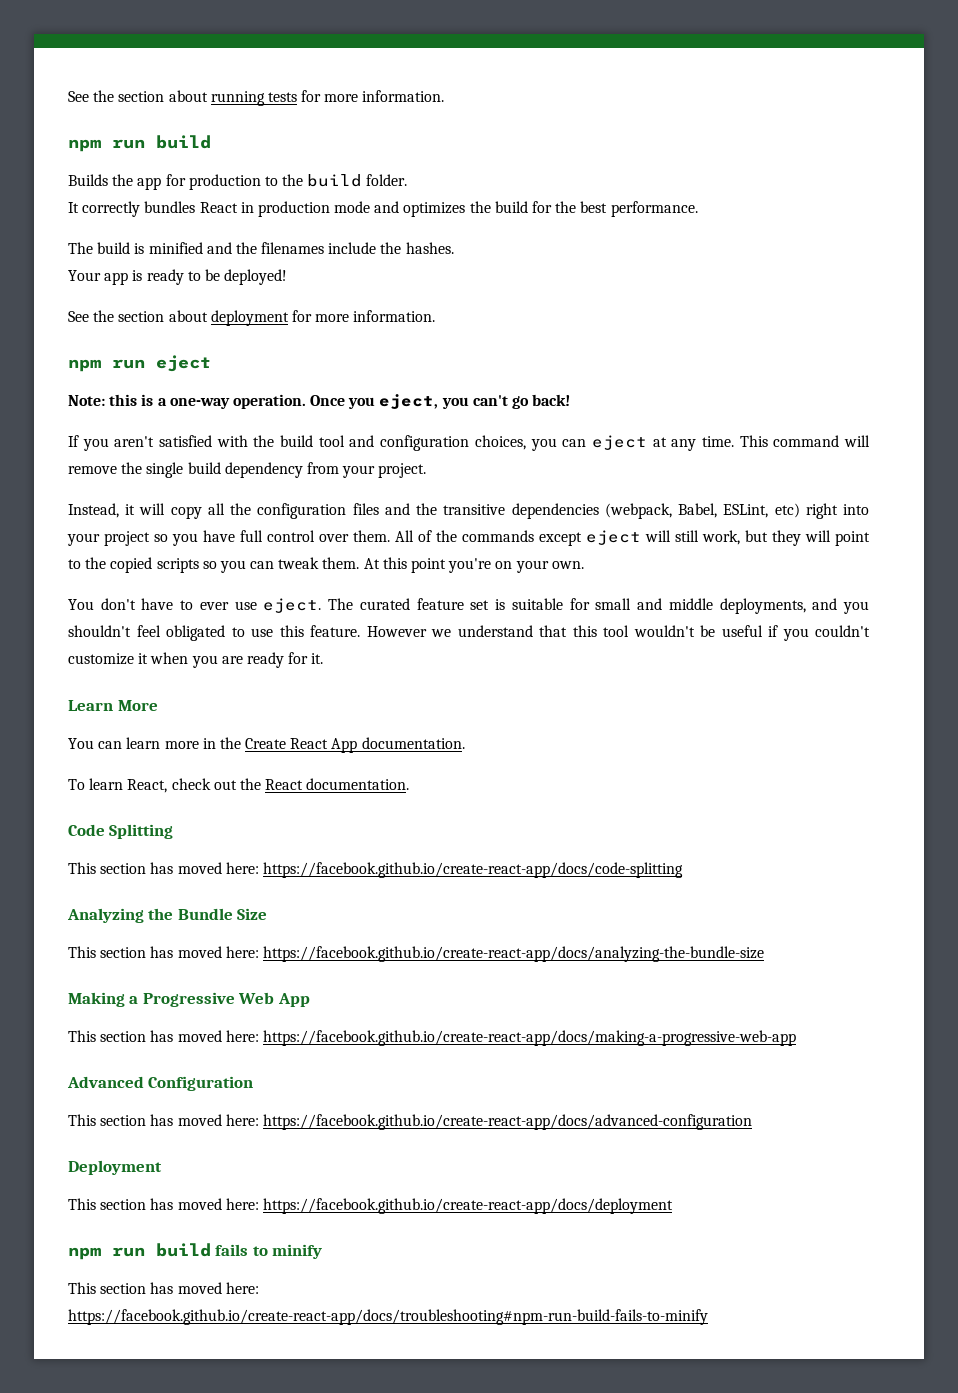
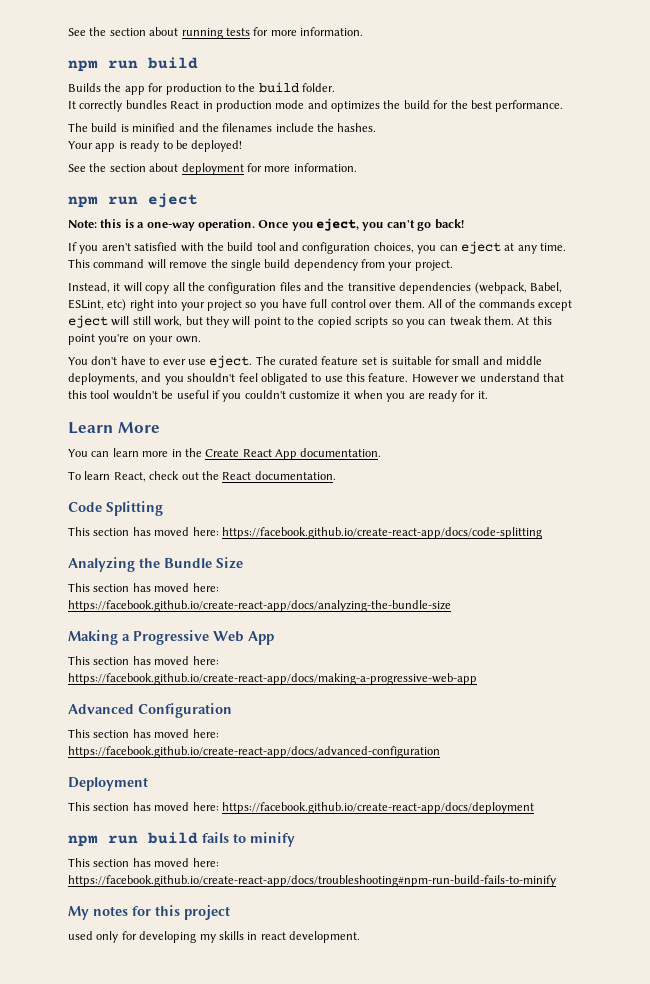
(708, 1317) none -> [68,905,230,920] [68,931,360,943] // My notes for this project // used only for developing my skills in react development.

